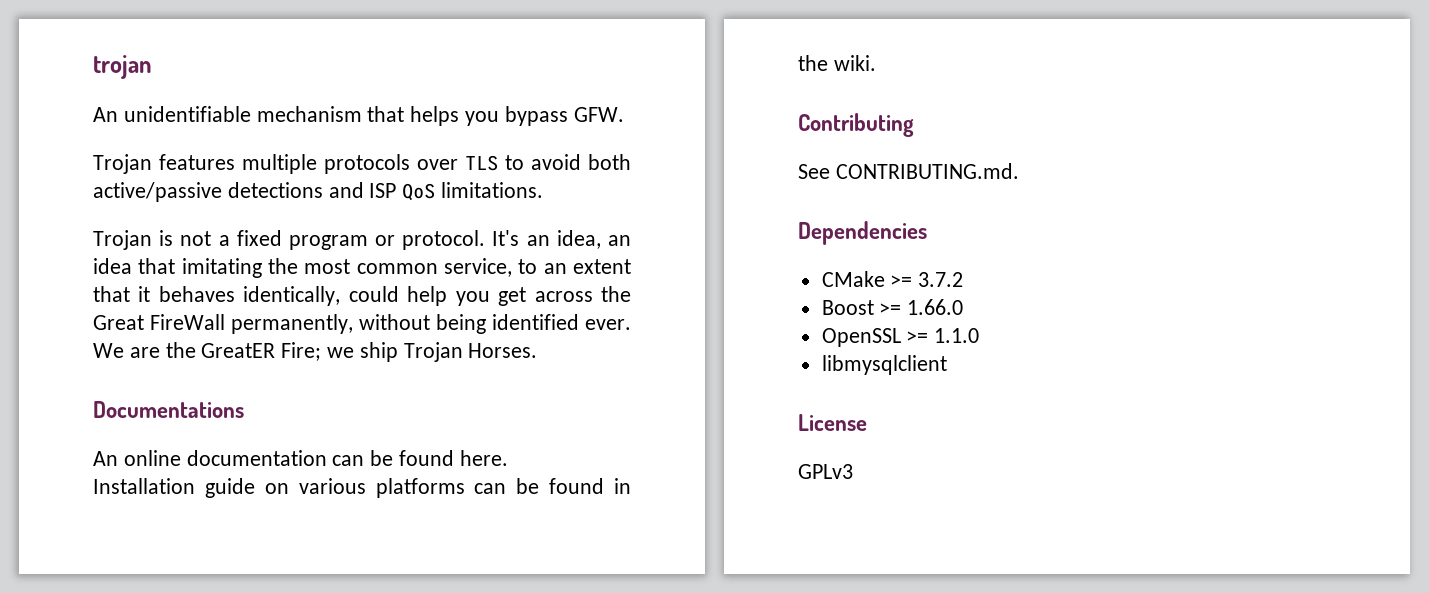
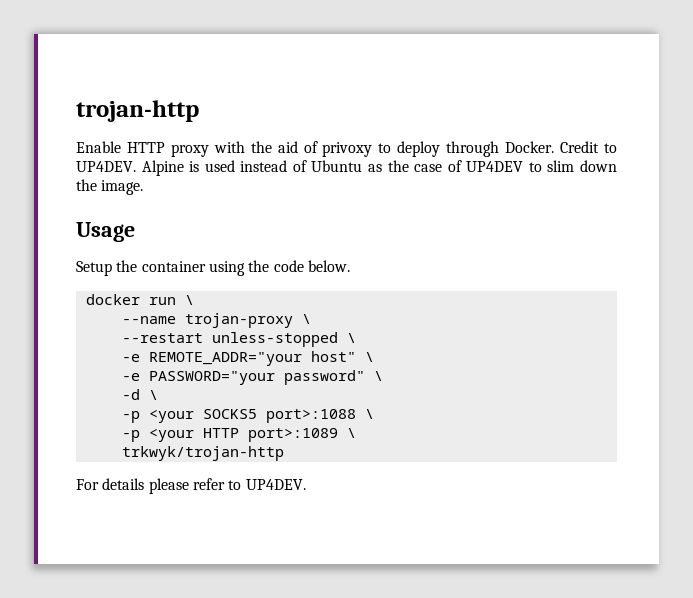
[93,55,152,79] [93,106,624,126] [93,154,631,174] [93,182,544,202] [93,230,631,250] [93,258,631,278] [93,286,632,306] [93,314,631,334] [93,342,538,362] [93,401,244,418] [93,450,508,466] [93,478,631,498] [798,55,876,71] [798,113,914,137] [798,163,1019,179] [798,221,927,245] [821,271,964,287] [821,299,964,315] [821,328,980,347] [821,355,947,375] [798,414,867,431] [798,464,853,479] trojan // An unidentifiable mechanism that helps you bypass GFW. // Trojan features multiple protocols over TLS to avoid both active/passive detections and ISP QoS limitations. // Trojan is not a fixed program or protocol. It's an idea, an idea that imitating the most common service, to an extent that it behaves identically, could help you get across the Great FireWall permanently, without being identified ever. We are the GreatER Fire; we ship Trojan Horses. // Documentations // An online documentation can be found here. // Installation guide on various platforms can be found in the wiki. // Contributing // See CONTRIBUTING.md. // Dependencies // CMake >= 3.7.2 // Boost >= 1.66.0 // OpenSSL >= 1.1.0 // libmysqlclient // License // GPLv3 -> [76,100,199,122] [76,141,617,157] [76,160,617,176] [76,179,144,195] [76,222,135,242] [76,260,350,276] [85,294,194,305] [121,313,311,328] [121,332,356,347] [121,351,374,366] [121,370,383,385] [121,389,158,400] [121,409,374,423] [121,428,356,442] [121,446,284,461] [76,478,306,494] trojan-http // Enable HTTP proxy with the aid of privoxy to deploy through Docker. Credit to UP4DEV. Alpine is used instead of Ubuntu as the case of UP4DEV to slim down the image. // Usage // Setup the container using the code below. // docker run \ // --name trojan-proxy \ // --restart unless-stopped \ // -e REMOTE_ADDR="your host" \ // -e PASSWORD="your password" \ // -d \ // -p <your SOCKS5 port>:1088 \ // -p <your HTTP port>:1089 \ // trkwyk/trojan-http // For details please refer to UP4DEV.

